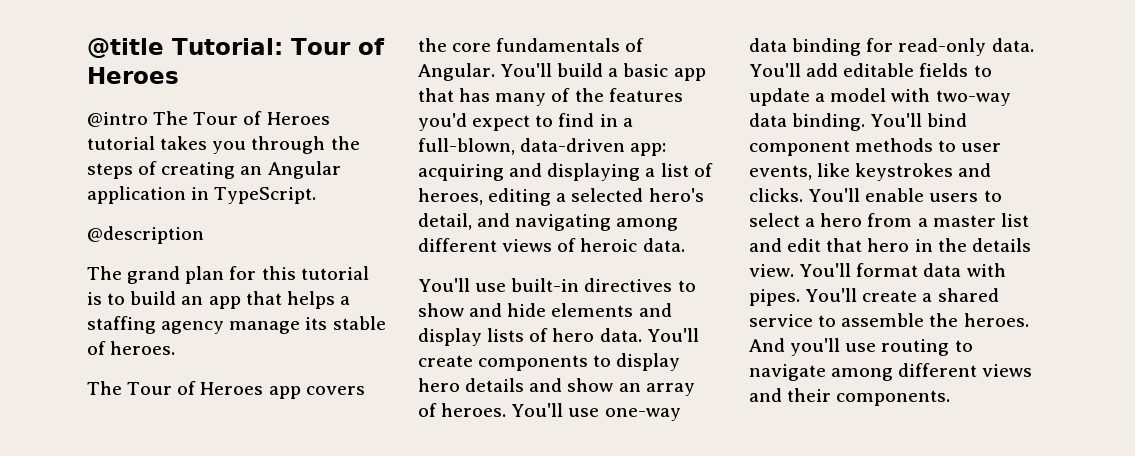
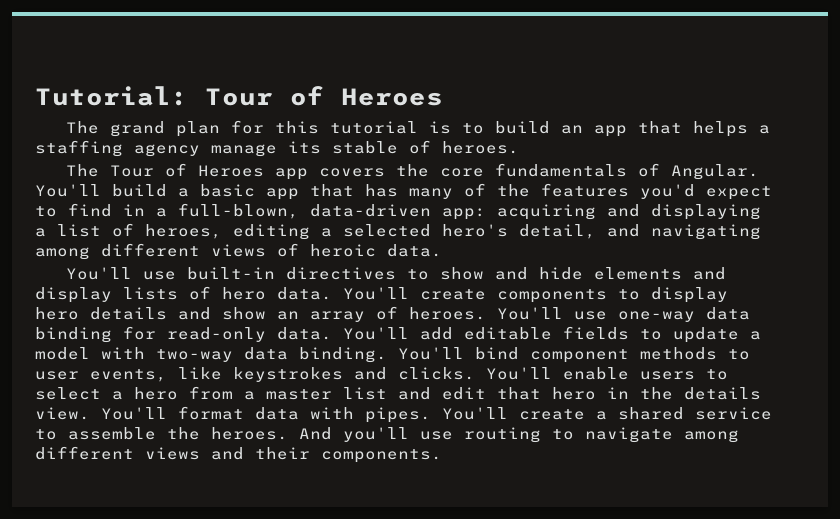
[87,38,164,58] @title -> (35, 96) none
[87,111,330,127] [87,136,360,154] [87,161,341,179] [87,186,317,204] [87,226,204,244] // @intro The Tour of Heroes tutorial takes you through the steps of creating an Angular application in TypeScript. // @description -> (443, 97) none

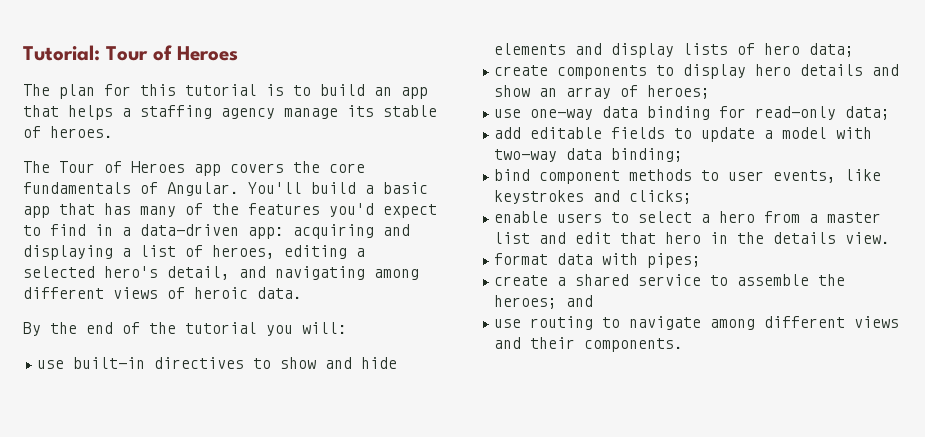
[110,121,166,137] grand -> (50, 90) none
[178,203,299,219] full-blown, -> (131, 231) none
[66,267,133,280] You'll -> [23,322,347,336] By the end of the tutorial you will: //
[277,287,409,300] data. You'll -> [809,43,855,57] data; //
[409,307,563,320] heroes. You'll -> [647,85,711,99] heroes; //
[277,327,409,340] data. You'll -> [845,106,891,120] data; //
[299,347,464,363] binding. You'll -> [611,148,684,162] binding; //
[398,367,552,380] clicks. You'll -> [629,190,693,204] clicks; //
[101,407,167,420] You'll -> (891, 238) //
[365,407,508,423] pipes. You'll -> [647,253,702,268] pipes; //
[211,427,409,442] heroes. And you'll -> [494,295,594,309] heroes; and //

